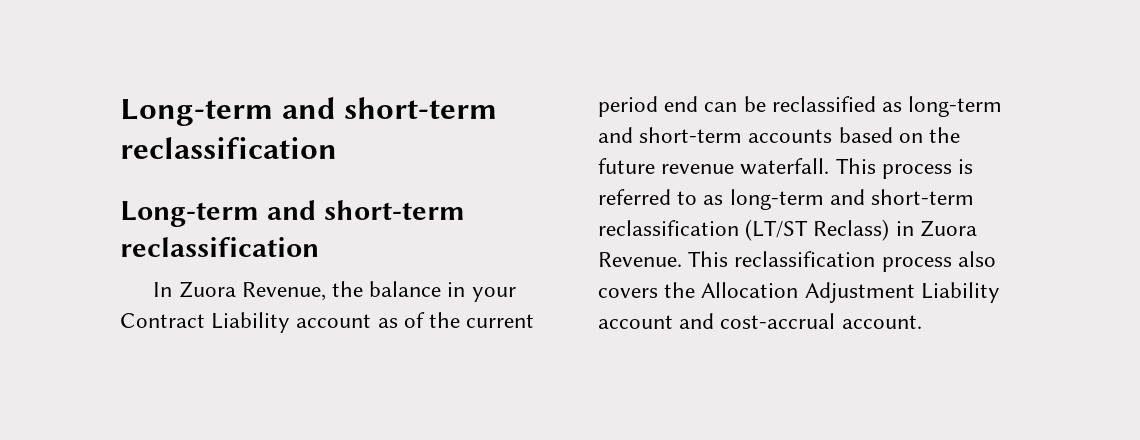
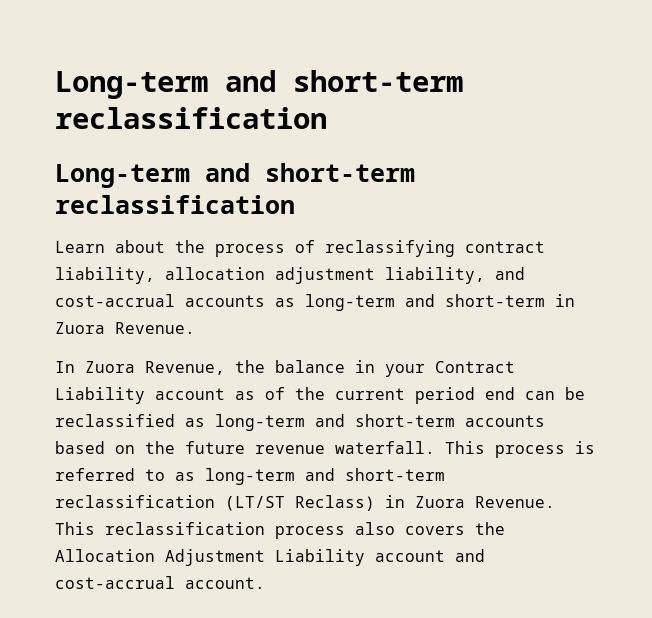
(319, 247) none -> [55,240,545,257] [55,267,525,284] [55,294,575,311] [55,322,195,334] // Learn about the process of reclassifying contract liability, allocation adjustment liability, and cost-accrual accounts as long-term and short-term in Zuora Revenue.

